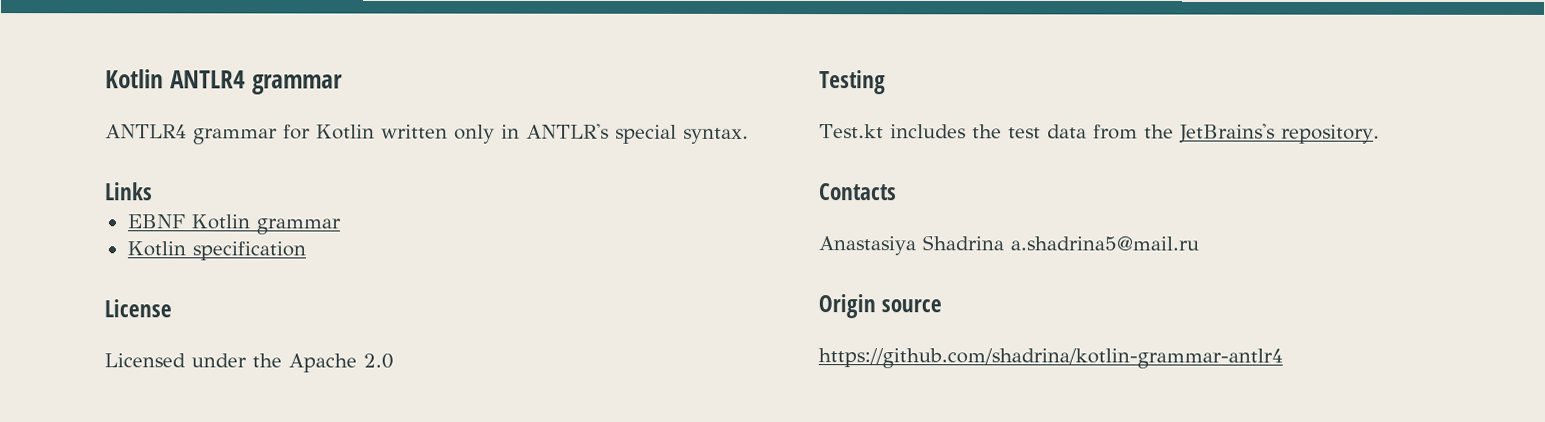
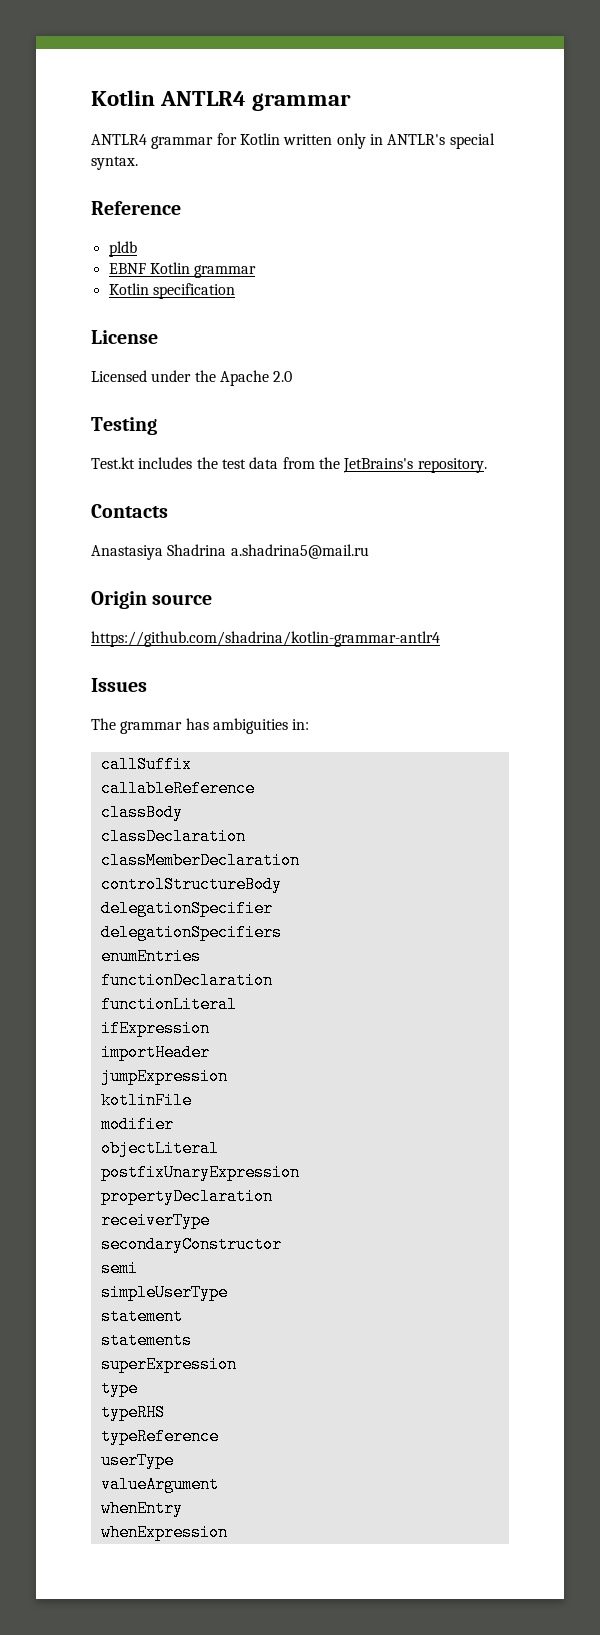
[105,182,153,201] Links -> [91,201,181,215] [108,241,137,257] Reference // pldb
(1283, 358) none -> [91,678,147,692] [91,718,310,734] [100,756,192,773] [100,780,255,797] [100,804,183,821] [100,828,246,845] [100,852,300,869] [100,876,282,893] [100,900,273,917] [100,924,282,941] [100,948,201,965] [100,972,273,989] [100,996,237,1013] [100,1020,210,1037] [100,1044,210,1061] [100,1068,228,1085] [100,1092,192,1109] [100,1116,174,1133] [100,1140,219,1157] [100,1164,300,1181] [100,1188,273,1205] [100,1212,210,1229] [100,1236,282,1253] [100,1260,138,1277] [100,1284,228,1301] [100,1308,183,1325] [100,1332,192,1349] [100,1356,237,1373] [100,1380,138,1397] [100,1404,165,1421] [100,1428,219,1445] [100,1452,174,1469] [100,1476,219,1493] [100,1500,183,1517] [100,1524,228,1541] // Issues // The grammar has ambiguities in: // callSuffix // callableReference // classBody // classDeclaration // classMemberDeclaration // controlStructureBody // delegationSpecifier // delegationSpecifiers // enumEntries // functionDeclaration // functionLiteral // ifExpression // importHeader // jumpExpression // kotlinFile // modifier // objectLiteral // postfixUnaryExpression // propertyDeclaration // receiverType // secondaryConstructor // semi // simpleUserType // statement // statements // superExpression // type // typeRHS // typeReference // userType // valueArgument // whenEntry // whenExpression

